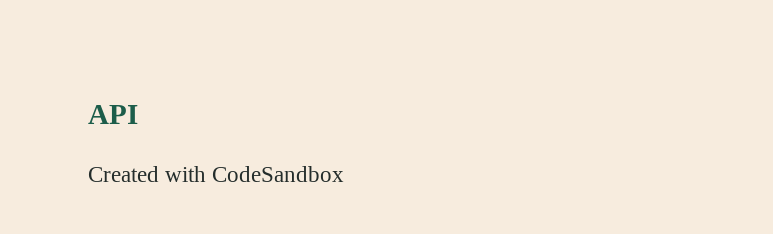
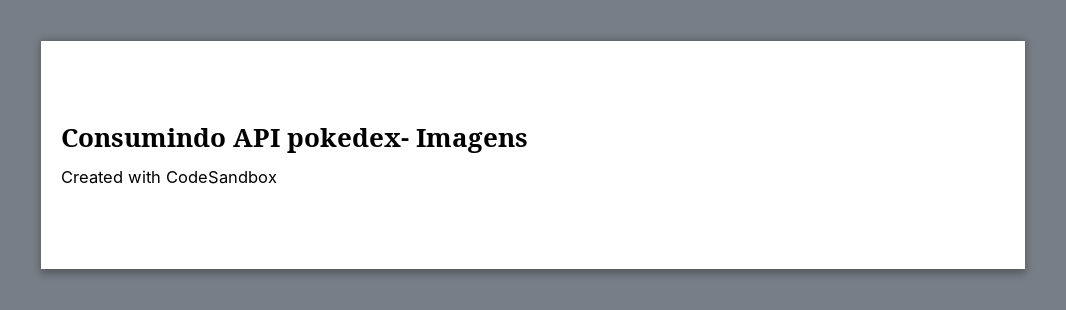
(88, 114) none -> [61,128,226,147] Consumindo
(138, 114) none -> [287,128,529,153] pokedex- Imagens

